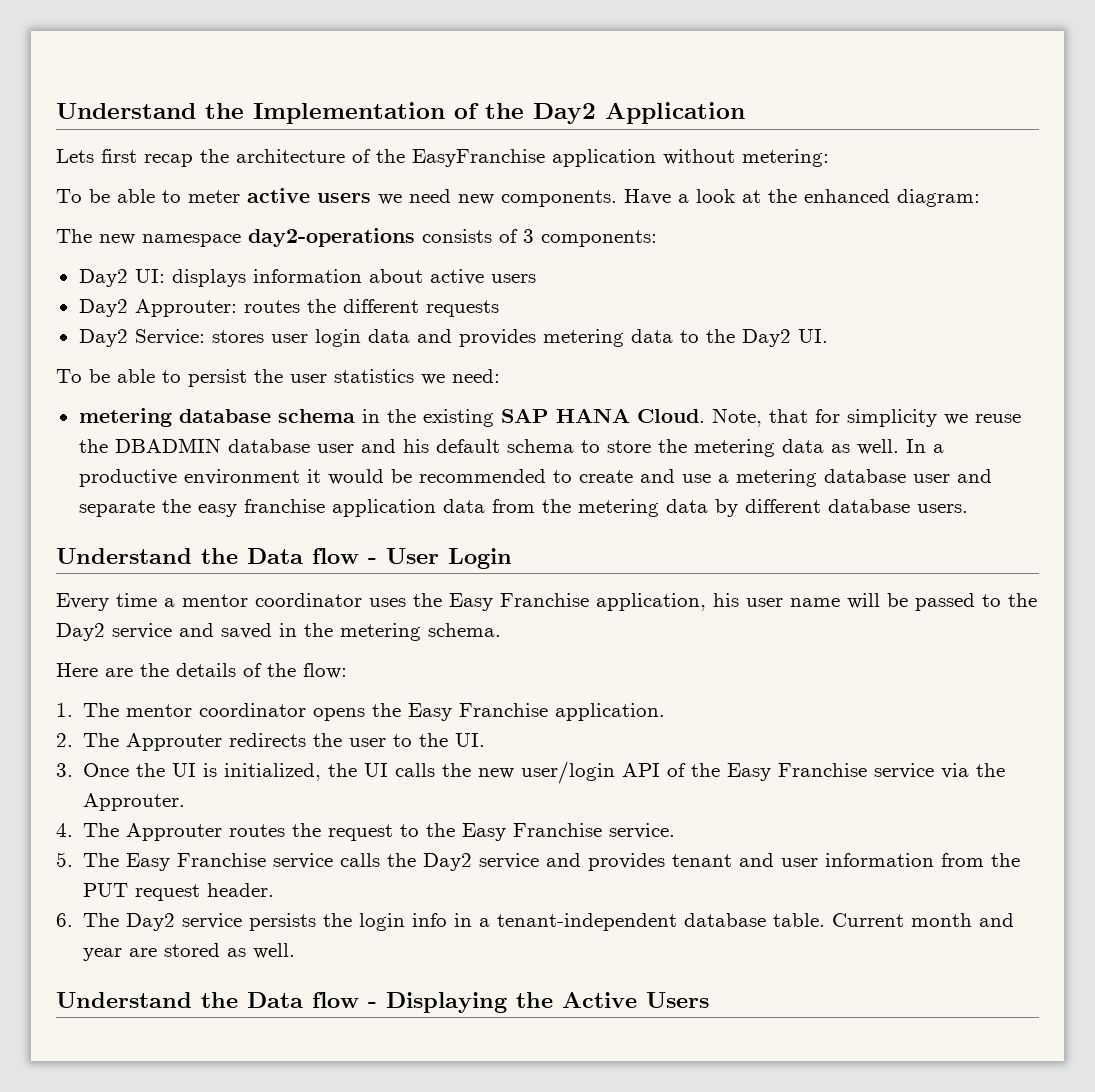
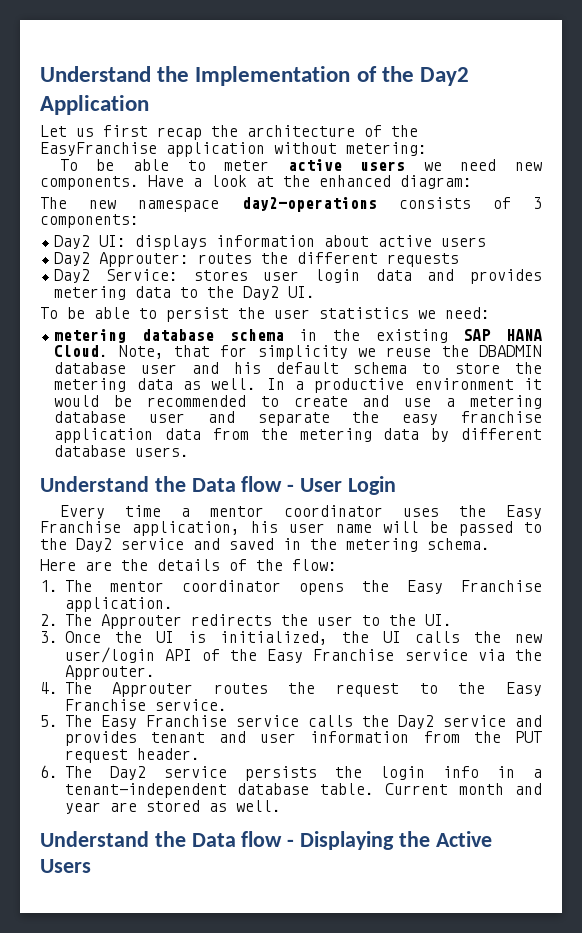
[56,149,94,163] Lets -> [40,125,94,137] Let us

